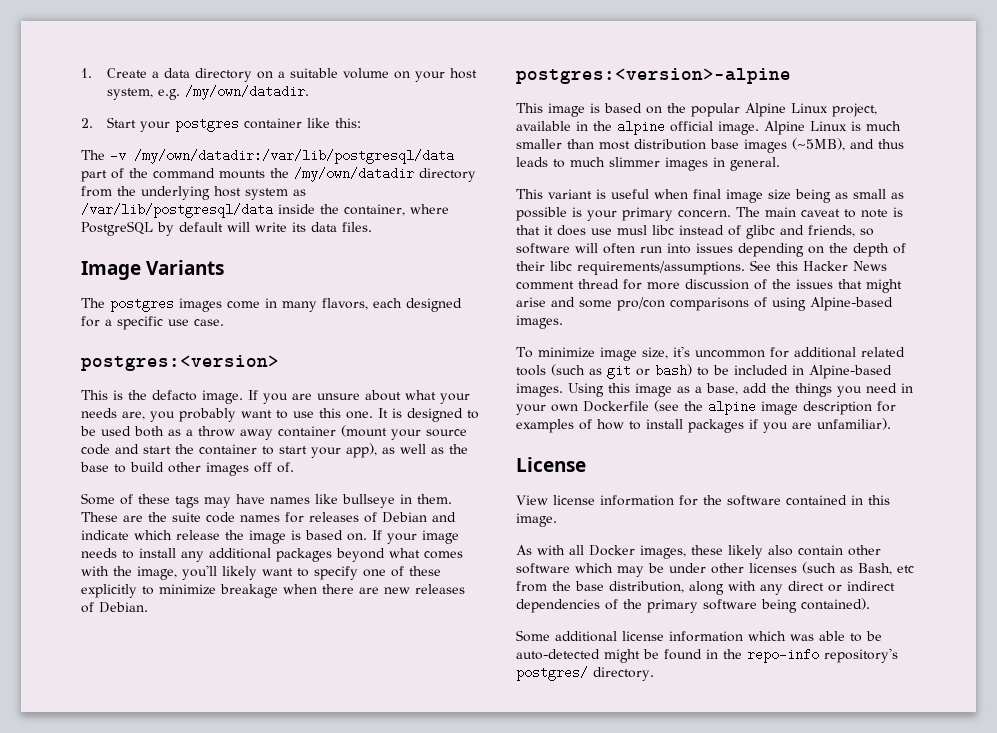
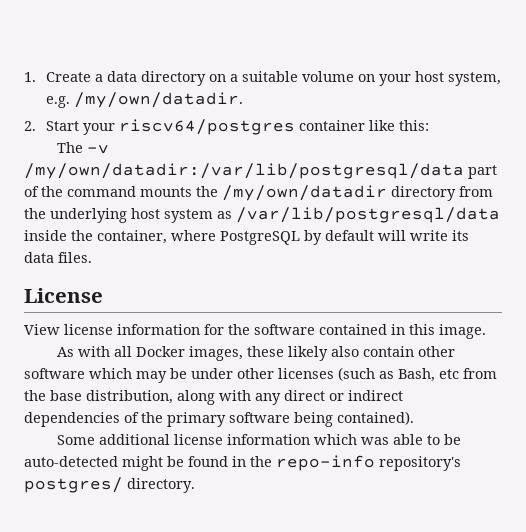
[175,117,240,132] postgres -> [119,119,296,135] riscv64/postgres
[81,260,225,280] [81,297,462,312] [81,316,224,330] [81,355,279,371] [81,390,470,404] [81,408,479,422] [80,425,467,440] [81,443,468,458] [80,462,294,476] [81,493,452,508] [81,512,456,523] [81,530,459,544] [81,548,463,562] [81,565,441,580] [81,584,465,598] [81,602,148,613] [516,68,791,84] [516,103,877,117] [516,120,901,135] [516,138,904,153] [516,157,780,171] [516,189,904,203] [516,207,903,221] [516,225,874,239] [516,243,906,257] [516,260,887,275] [516,279,902,293] [516,297,893,311] [516,315,563,329] [516,346,905,361] [516,364,892,379] [516,383,913,397] [516,400,896,415] [516,418,891,433] // Image Variants // The postgres images come in many flavors, each designed for a specific use case. // postgres:<version> // This is the defacto image. If you are unsure about what your needs are, you probably want to use this one. It is designed to be used both as a throw away container (mount your source code and start the container to start your app), as well as the base to build other images off of. // Some of these tags may have names like bullseye in them. These are the suite code names for releases of Debian and indicate which release the image is based on. If your image needs to install any additional packages beyond what comes with the image, you'll likely want to specify one of these explicitly to minimize breakage when there are new releases of Debian. // postgres:<version>-alpine // This image is based on the popular Alpine Linux project, available in the alpine official image. Alpine Linux is much smaller than most distribution base images (~5MB), and thus leads to much slimmer images in general. // This variant is useful when final image size being as small as possible is your primary concern. The main caveat to note is that it does use musl libc instead of glibc and friends, so software will often run into issues depending on the depth of their libc requirements/assumptions. See this Hacker News comment thread for more discussion of the issues that might arise and some pro/con comparisons of using Alpine-based images. // To minimize image size, it's uncommon for additional related tools (such as git or bash) to be included in Alpine-based images. Using this image as a base, add the things you need in your own Dockerfile (see the alpine image description for examples of how to install packages if you are unfamiliar). -> (92, 257) none

